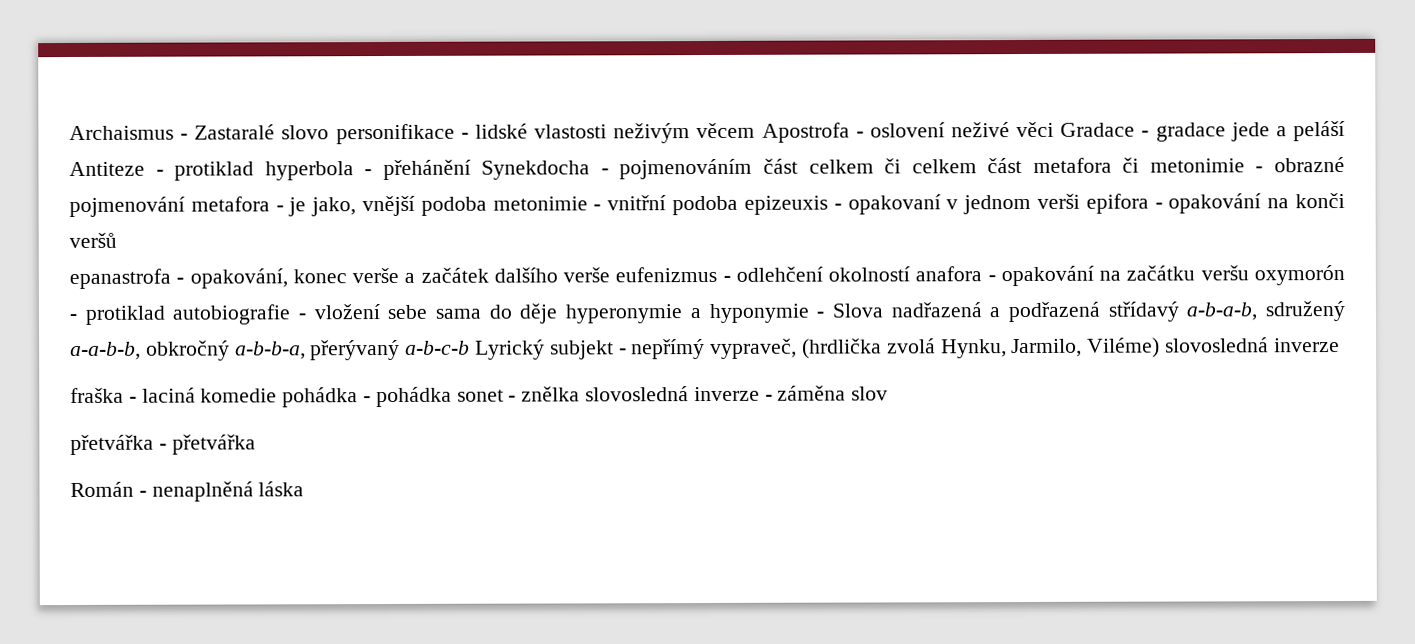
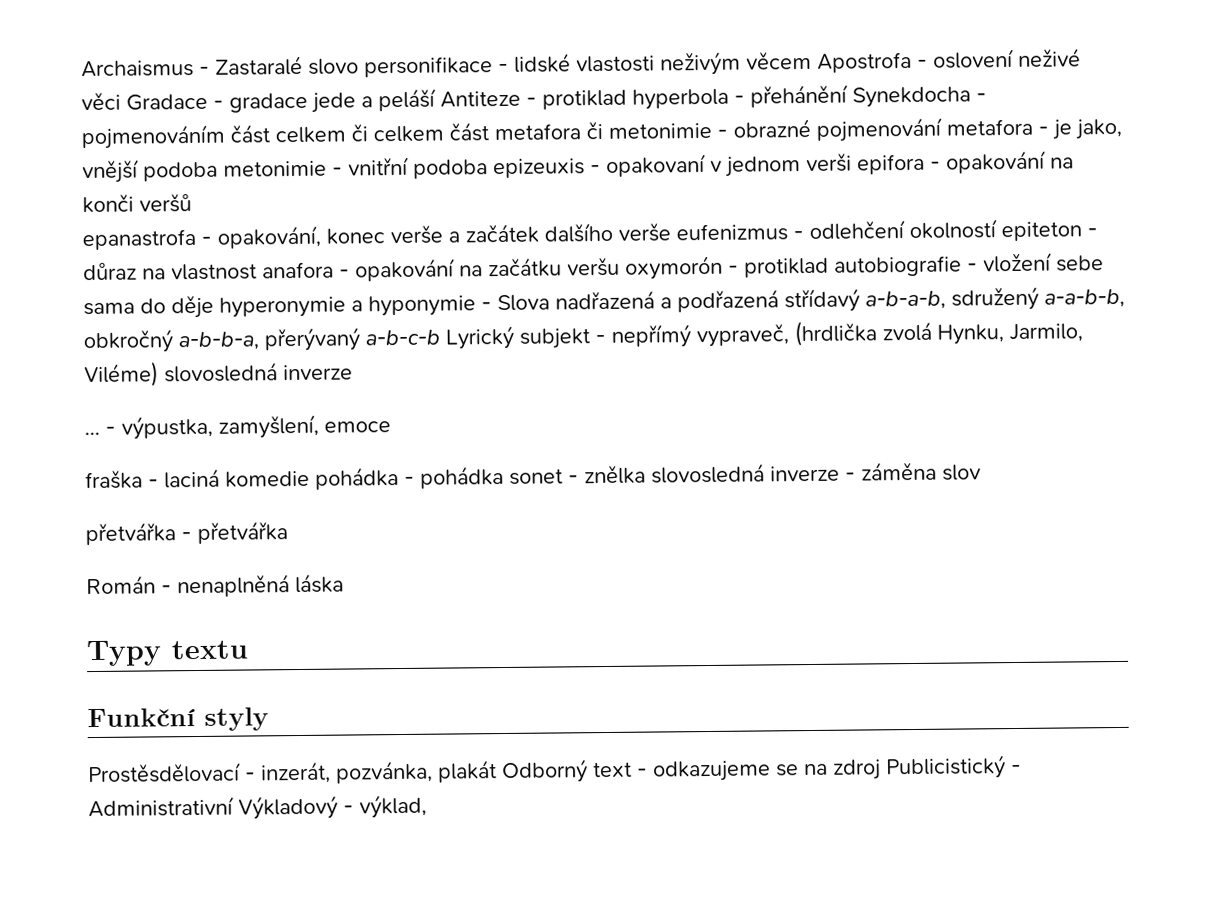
(911, 274) none -> [1001,221,1098,242] [83,262,257,281] epiteton - důraz na vlastnost
(1340, 345) none -> [84,414,391,440] // ... - výpustka, zamyšlení, emoce
(305, 489) none -> [86,640,248,667] [87,707,269,731] [88,755,1022,784] [88,794,427,820] // Typy textu // Funkční styly // Prostěsdělovací - inzerát, pozvánka, plakát Odborný text - odkazujeme se na zdroj Publicistický - Administrativní Výkladový - výklad,

